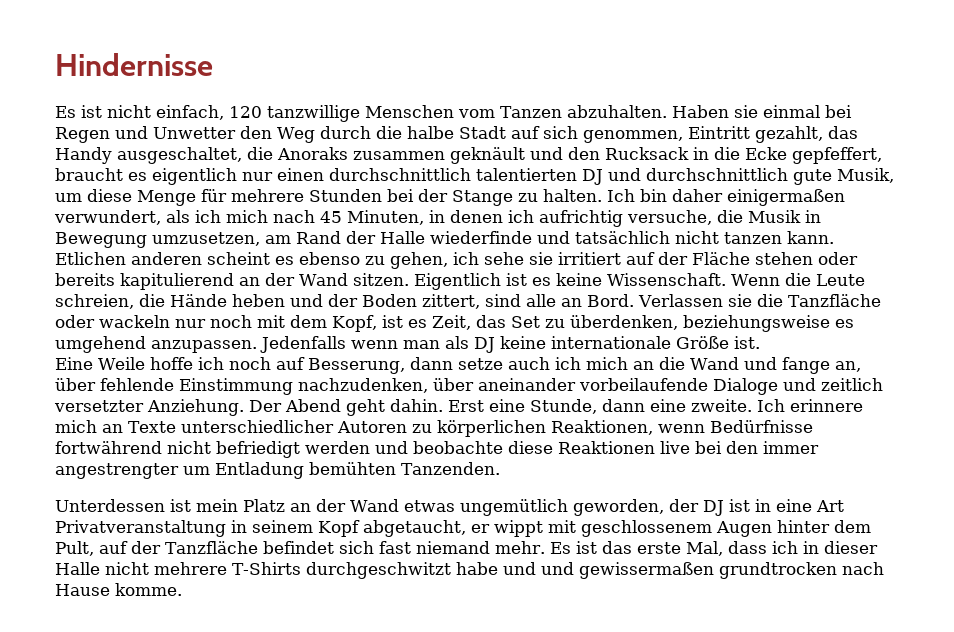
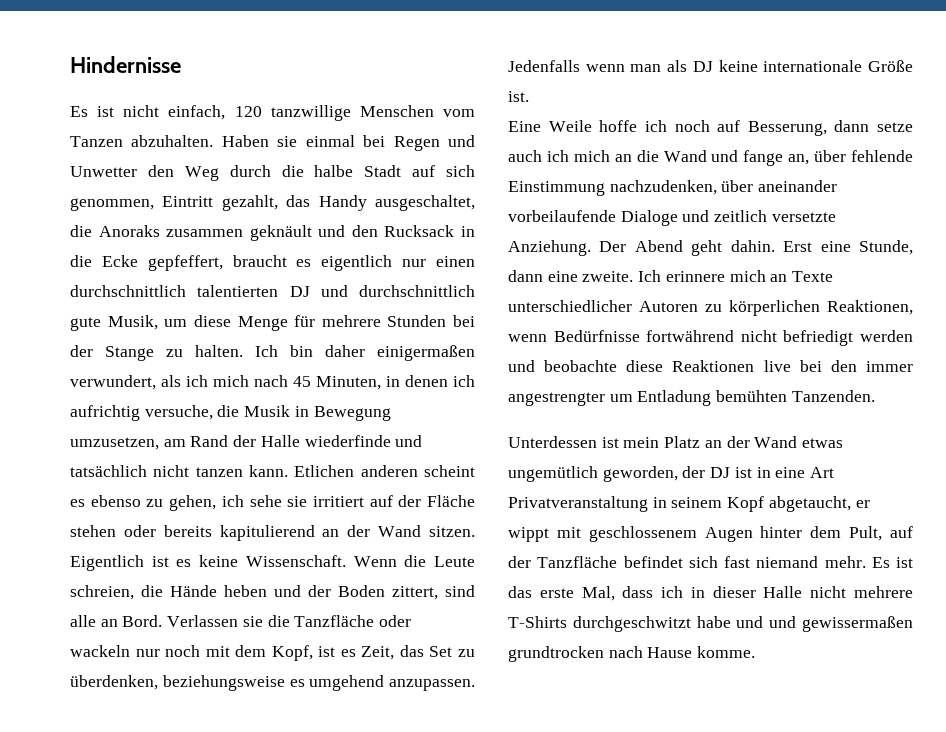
[54,400,144,412] versetzter -> [771,212,836,222] versetzte

